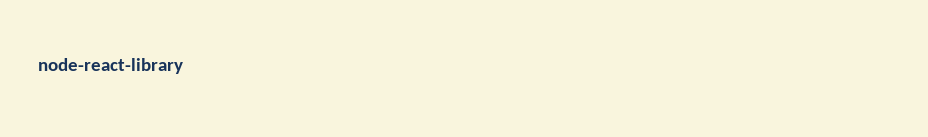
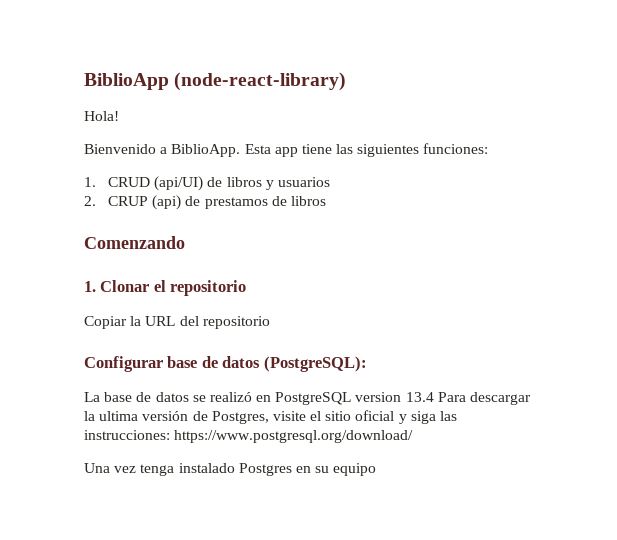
[38,58,183,74] node-react-library -> [84,72,347,91] [84,111,119,121] [84,143,489,157] [84,176,330,191] [84,195,326,210] [84,236,185,249] [84,280,247,296] [84,316,270,329] [84,356,367,372] [84,392,532,405] [84,410,458,424] [84,430,414,443] [84,463,377,476] BiblioApp (node-react-library) // Hola! // Bienvenido a BiblioApp. Esta app tiene las siguientes funciones: // 1. CRUD (api/UI) de libros y usuarios // 2. CRUP (api) de prestamos de libros // Comenzando // 1. Clonar el repositorio // Copiar la URL del repositorio // Configurar base de datos (PostgreSQL): // La base de datos se realizó en PostgreSQL version 13.4 Para descargar la ultima versión de Postgres, visite el sitio oficial y siga las instrucciones: https://www.postgresql.org/download/ // Una vez tenga instalado Postgres en su equipo

